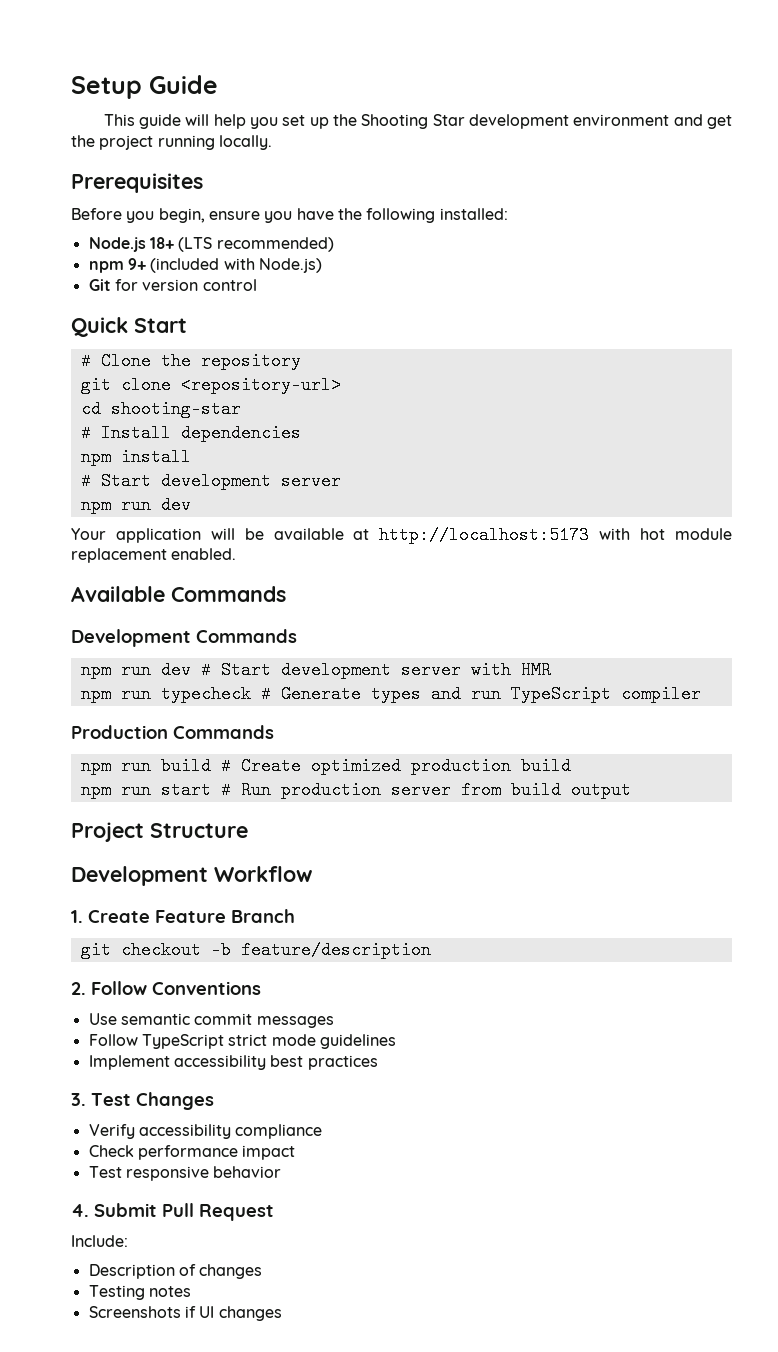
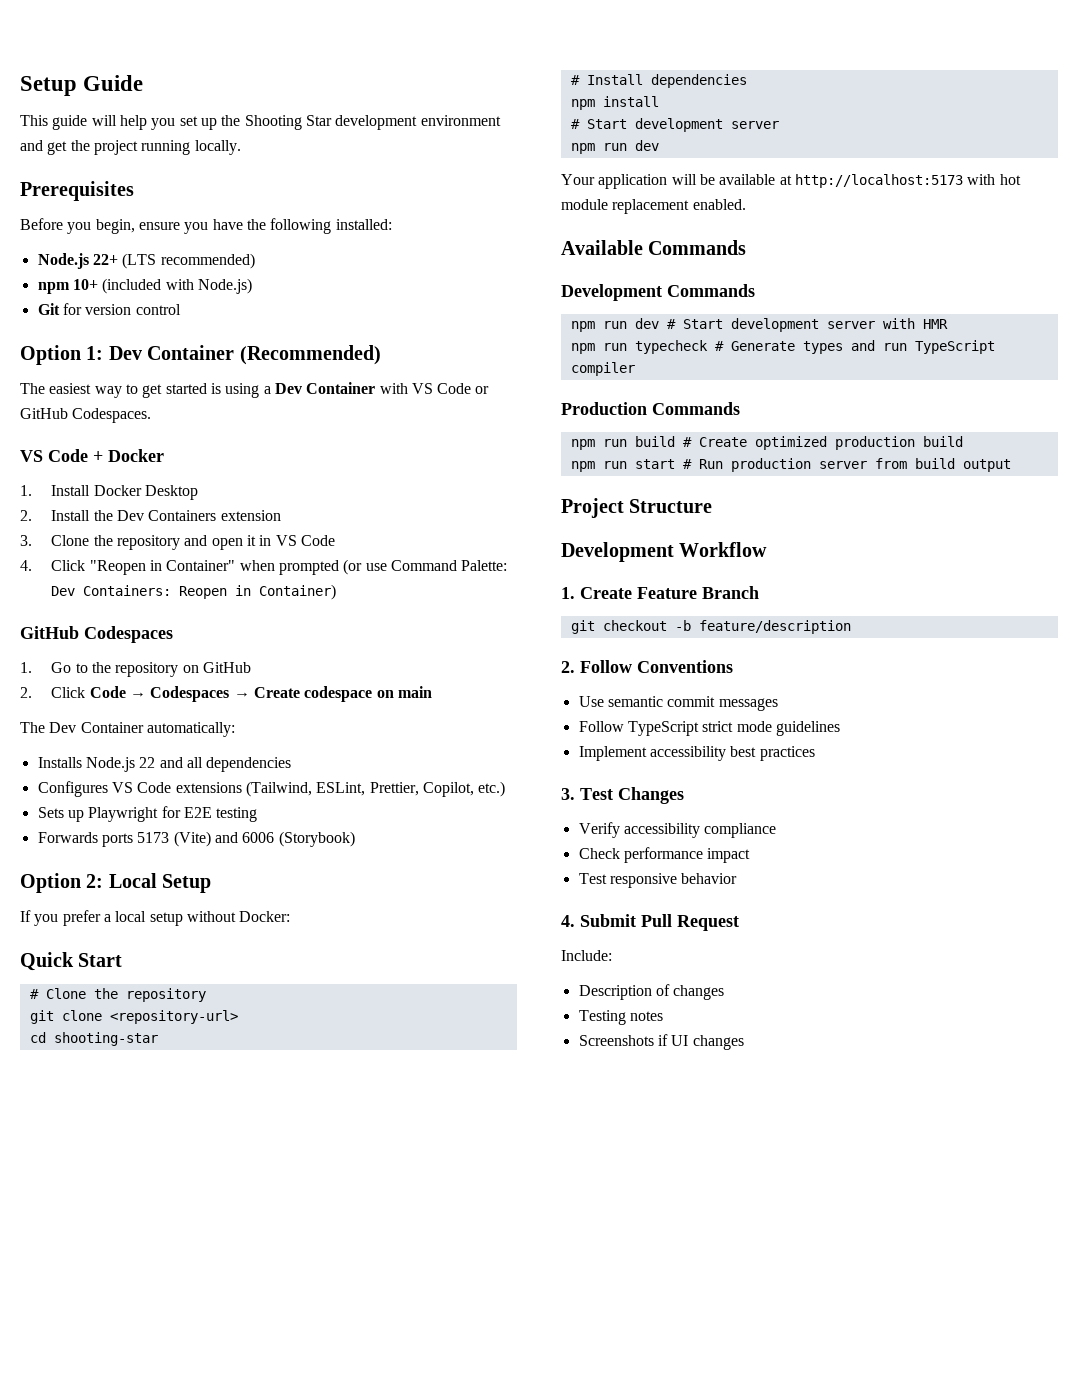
[149,237,174,249] 18+ -> [92,254,118,265] 22+
[127,258,146,270] 9+ -> [72,279,98,290] 10+
(257, 285) none -> [20,345,381,365] [20,382,490,398] [20,408,152,423] [20,449,164,462] [20,485,199,500] [20,510,281,521] [20,535,336,550] [20,559,508,575] [51,584,337,600] [20,626,173,643] [20,662,252,677] [20,686,433,702] [20,722,235,737] [37,757,292,772] [37,781,506,797] [37,806,258,822] [37,831,355,847] [20,873,212,893] [20,910,291,926] // Option 1: Dev Container (Recommended) // The easiest way to get started is using a Dev Container with VS Code or GitHub Codespaces. // VS Code + Docker // 1. Install Docker Desktop // 2. Install the Dev Containers extension // 3. Clone the repository and open it in VS Code // 4. Click "Reopen in Container" when prompted (or use Command Palette: Dev Containers: Reopen in Container) // GitHub Codespaces // 1. Go to the repository on GitHub // 2. Click Code → Codespaces → Create codespace on main // The Dev Container automatically: // Installs Node.js 22 and all dependencies // Configures VS Code extensions (Tailwind, ESLint, Prettier, Copilot, etc.) // Sets up Playwright for E2E testing // Forwards ports 5173 (Vite) and 6006 (Storybook) // Option 2: Local Setup // If you prefer a local setup without Docker:

